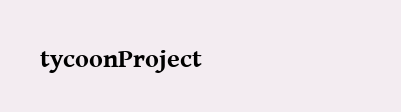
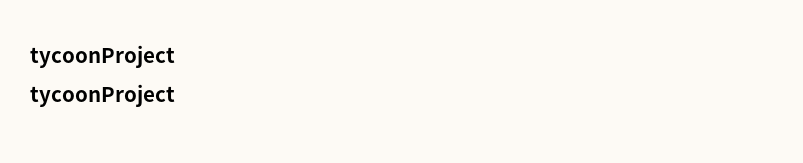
[40,50,202,73] tycoonProject -> [30,45,175,68] [30,84,175,107] tycoonProject // tycoonProject

